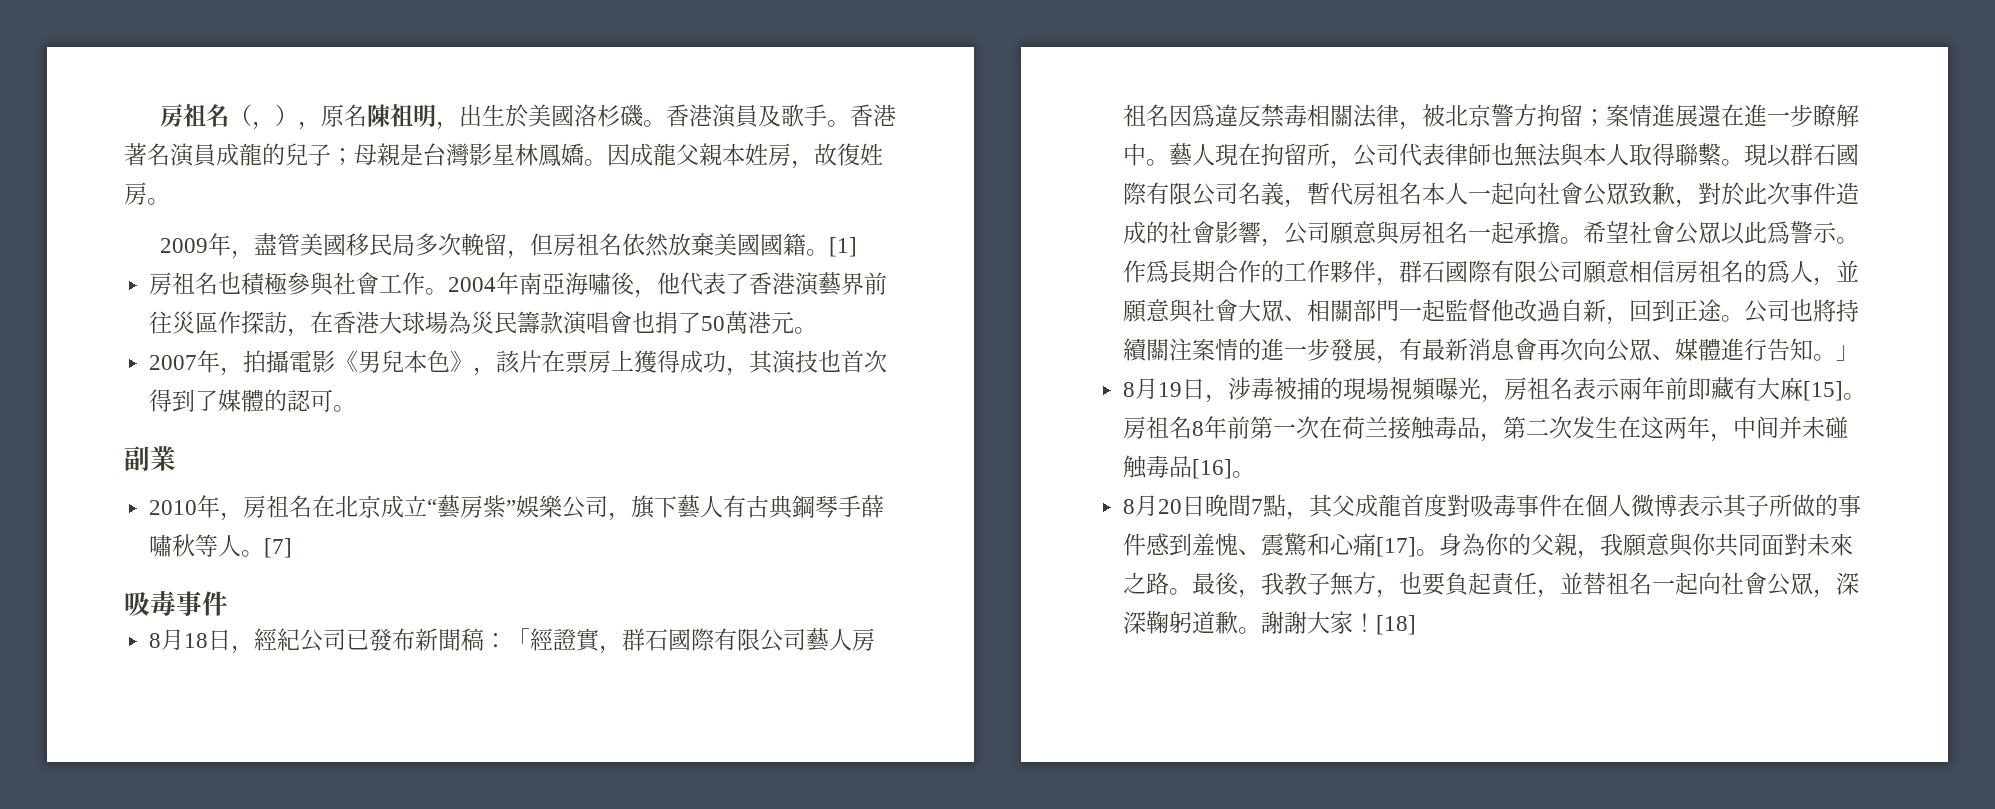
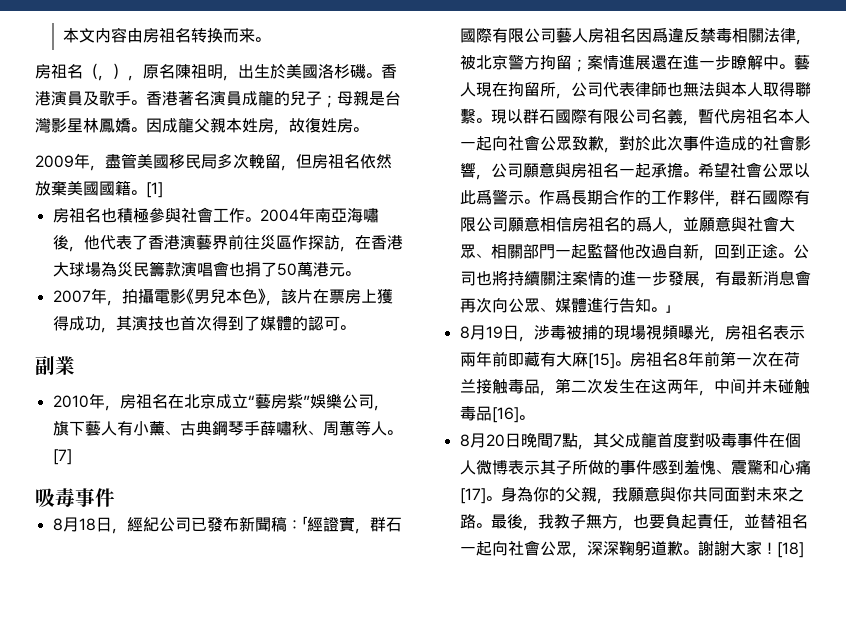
(159, 115) none -> [63,27,271,43] 本文内容由房祖名转换而来。 //
(747, 506) none -> [132,421,180,436] 小薰、
(196, 545) none -> [307,421,355,436] 、周蕙

